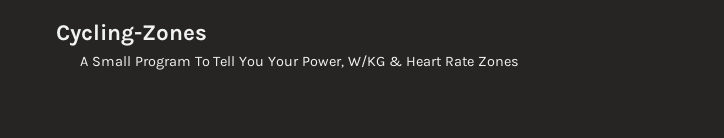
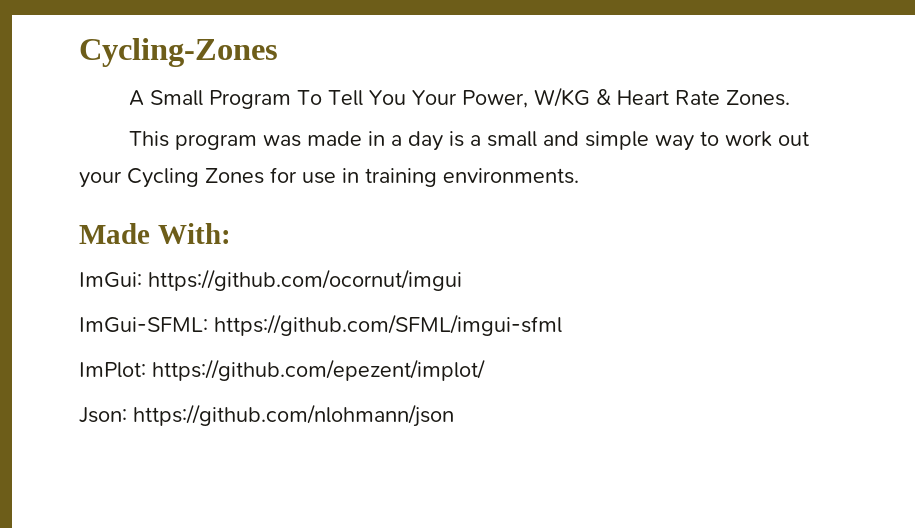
[477,56,519,67] Zones -> [725,90,790,106] [128,131,809,151] [79,167,579,188] [79,223,231,244] [79,269,462,291] [79,314,562,336] [79,359,485,381] [79,404,454,427] Zones. // This program was made in a day is a small and simple way to work out your Cycling Zones for use in training environments. // Made With: // ImGui: https://github.com/ocornut/imgui // ImGui-SFML: https://github.com/SFML/imgui-sfml // ImPlot: https://github.com/epezent/implot/ // Json: https://github.com/nlohmann/json

